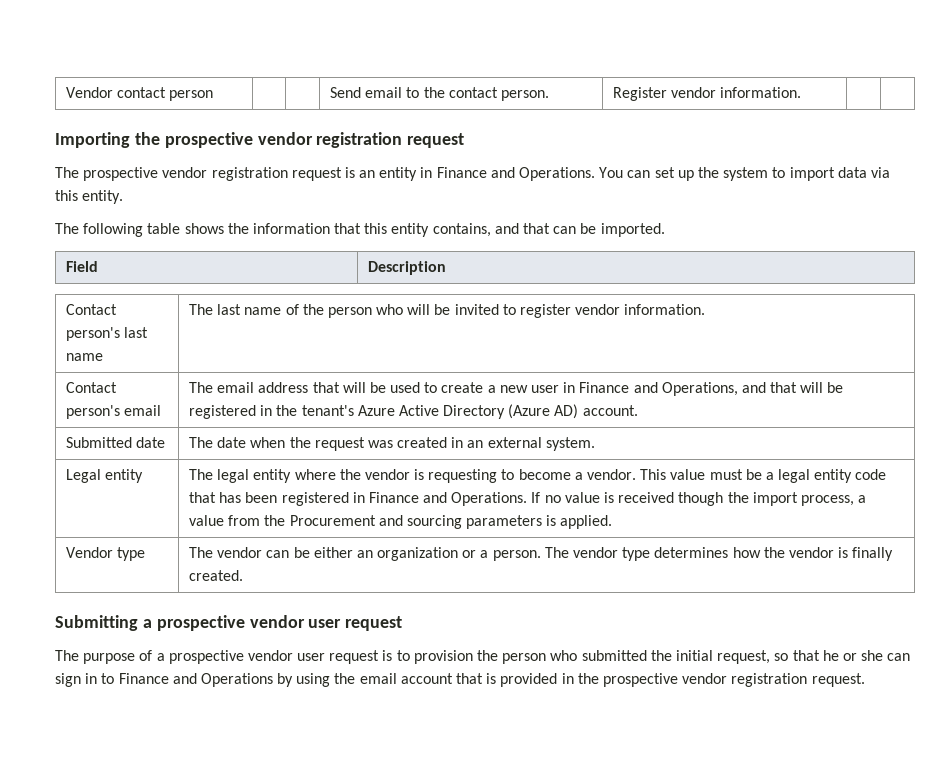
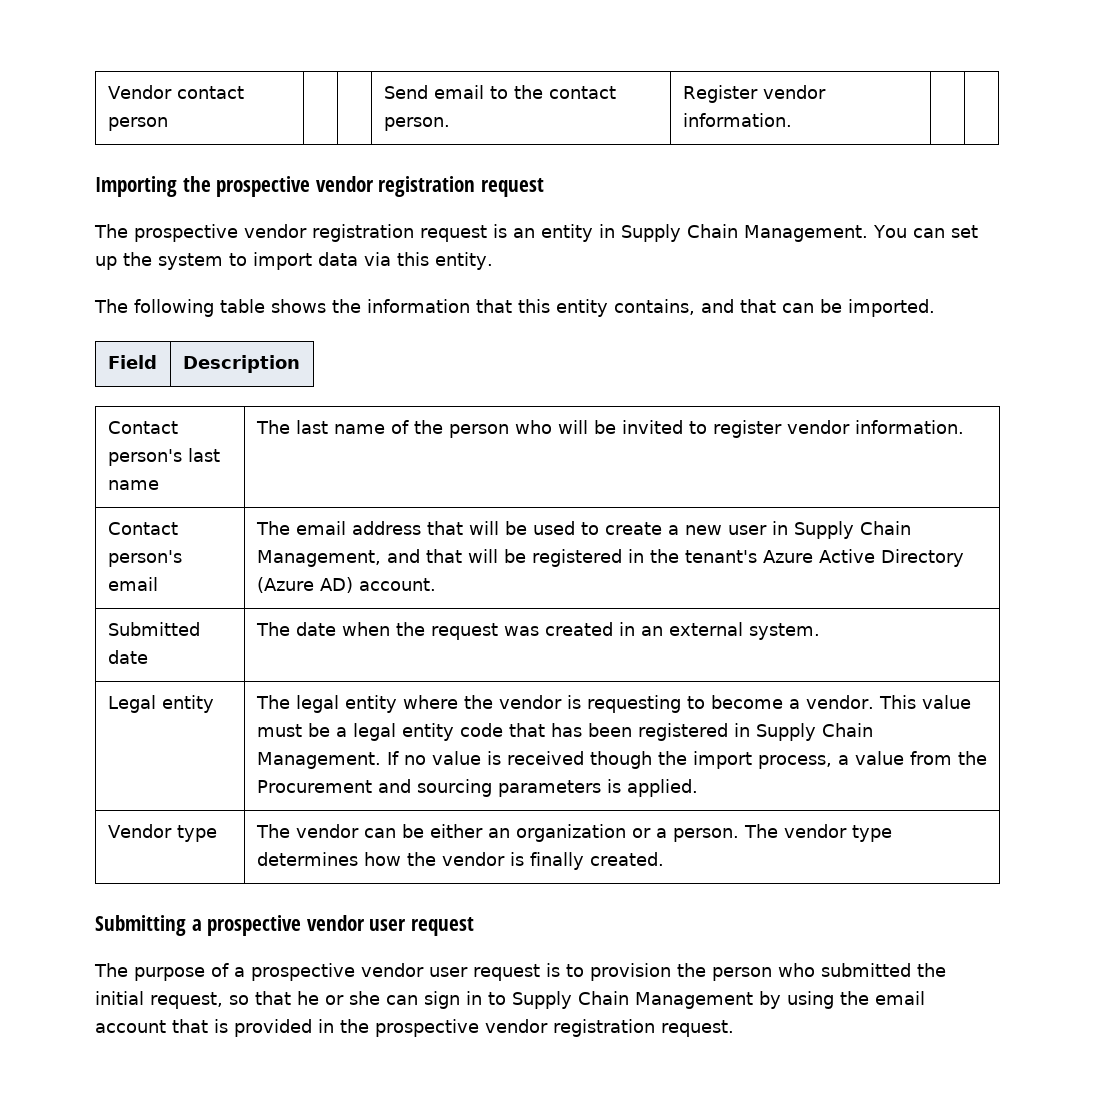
[436,167,596,181] Finance and Operations. -> [621,224,868,242] Supply Chain Management.
[579,382,738,396] Finance and Operations, -> [793,521,911,539] [256,550,381,567] Supply Chain Management,
[368,492,528,506] Finance and Operations. -> [755,723,873,741] [256,752,381,769] Supply Chain Management.
[118,673,273,687] Finance and Operations -> [512,991,753,1009] Supply Chain Management

